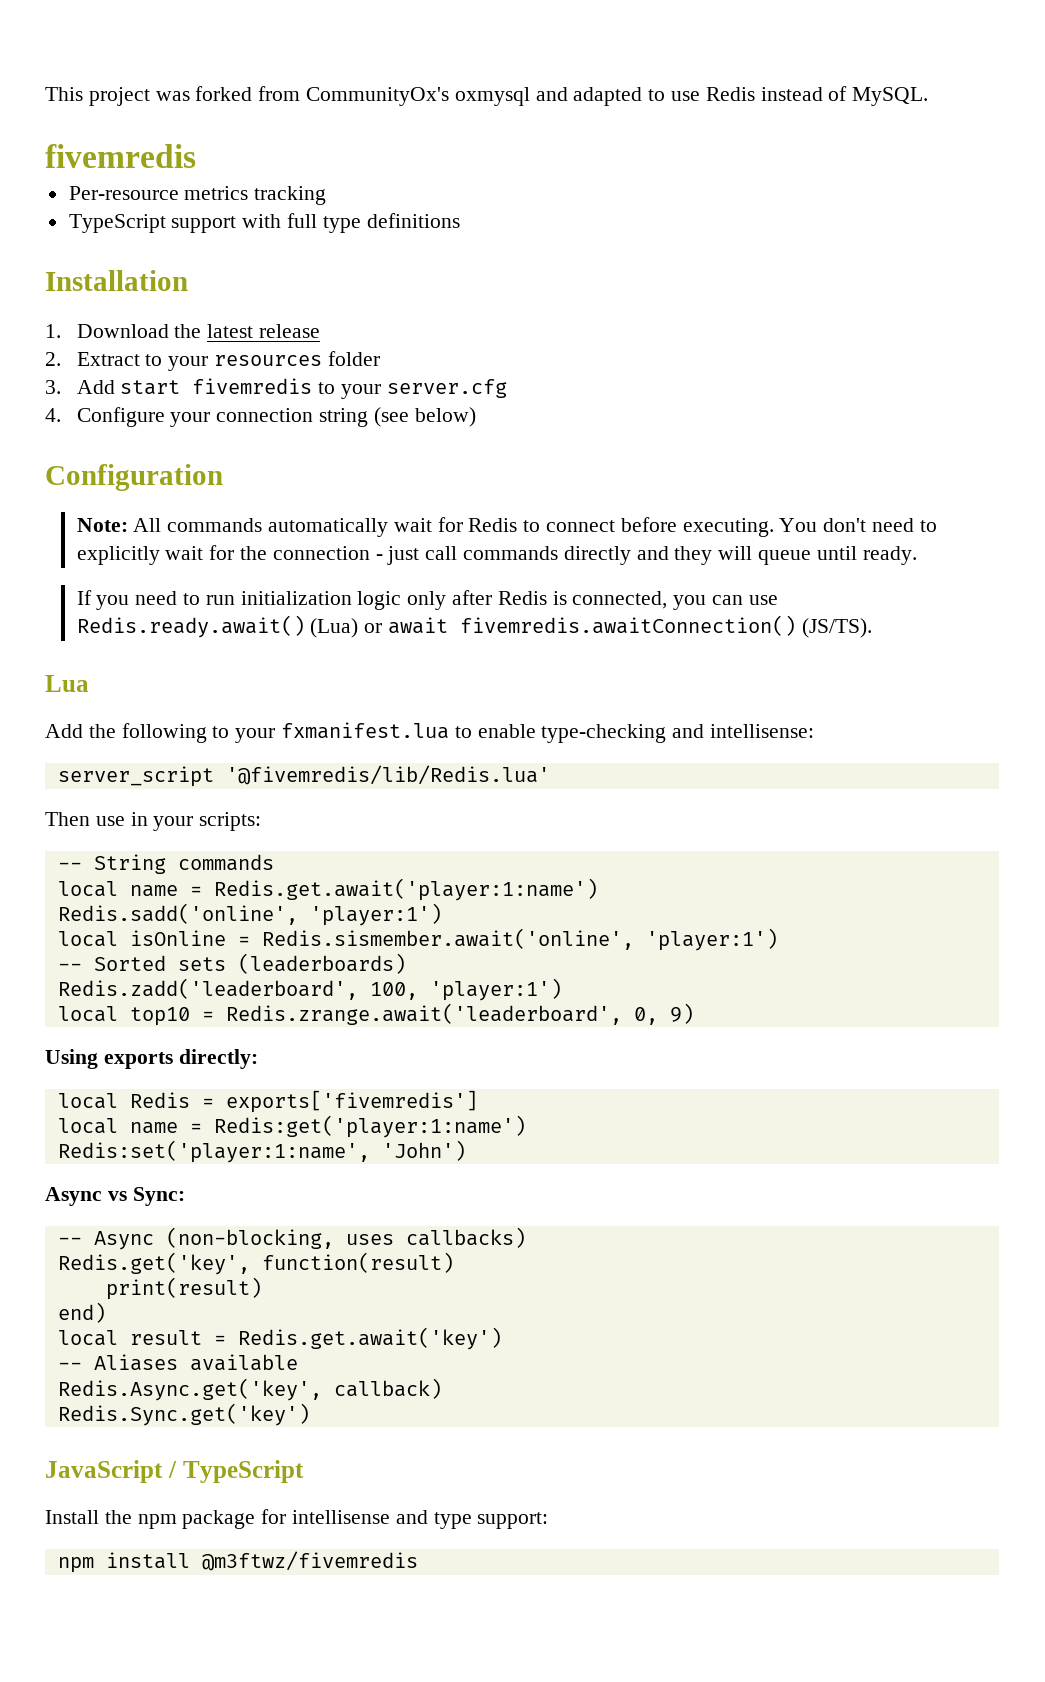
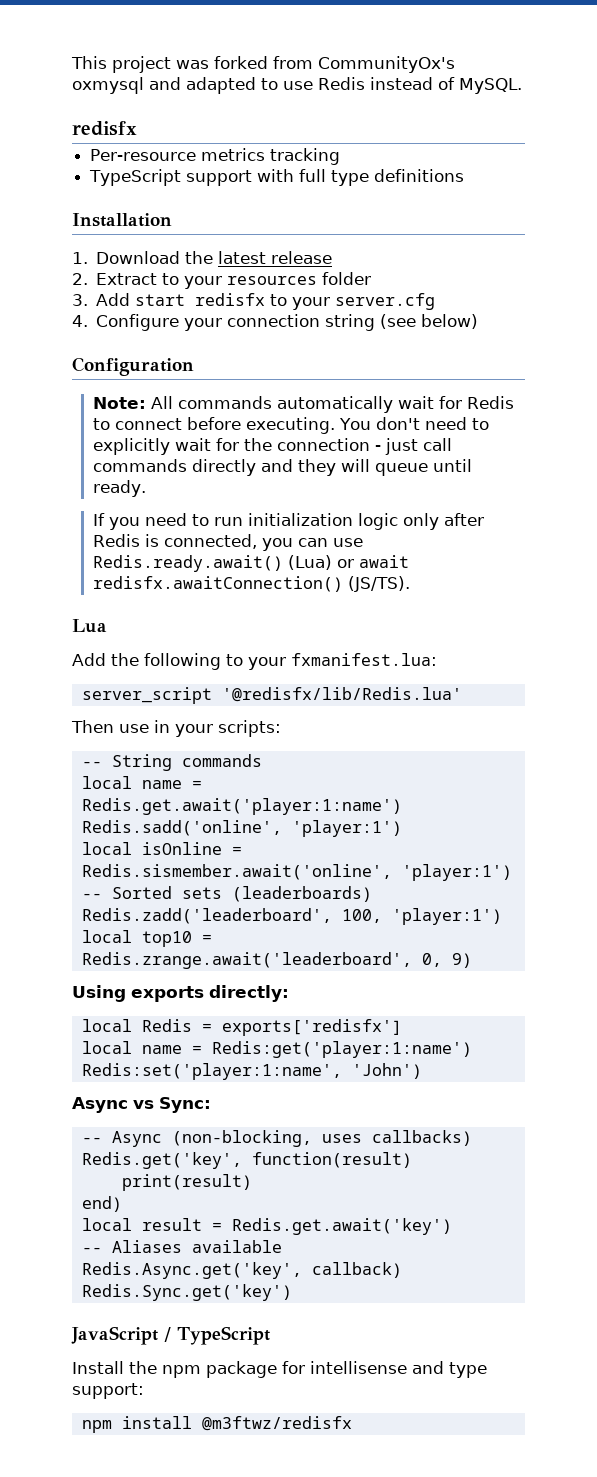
[45,144,196,168] fivemredis -> [72,121,137,136] redisfx
[192,378,313,394] fivemredis -> [195,293,266,306] redisfx
[459,615,796,636] fivemredis.awaitConnection() -> [92,576,343,592] redisfx.awaitConnection()
[281,722,815,743] fxmanifest.lua to enable type-checking and intellisense: -> [291,653,437,666] fxmanifest.lua:
[225,765,550,785] '@fivemredis/lib/Redis.lua' -> [221,687,462,702] '@redisfx/lib/Redis.lua'
[225,1090,478,1113] exports['fivemredis'] -> [221,1019,402,1036] exports['redisfx']
[201,1551,418,1571] @m3ftwz/fivemredis -> [201,1416,352,1431] @m3ftwz/redisfx

